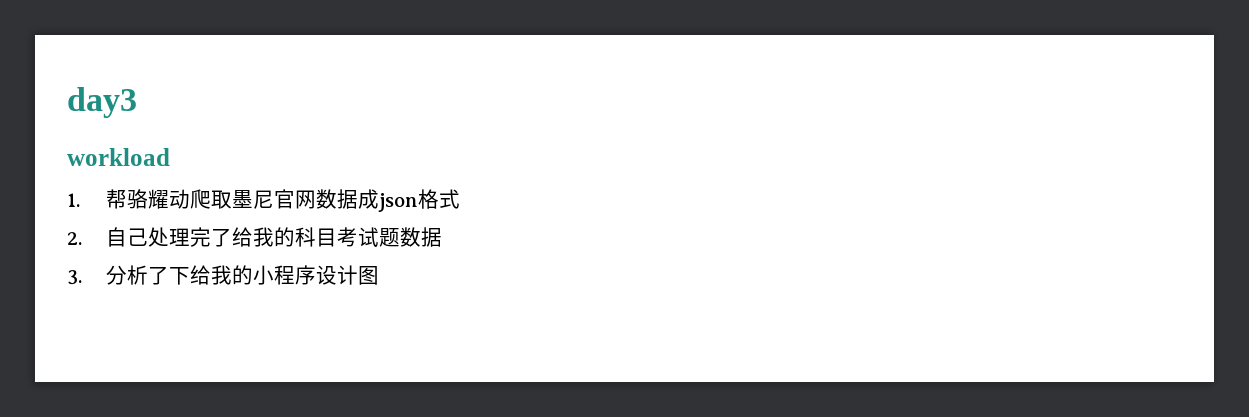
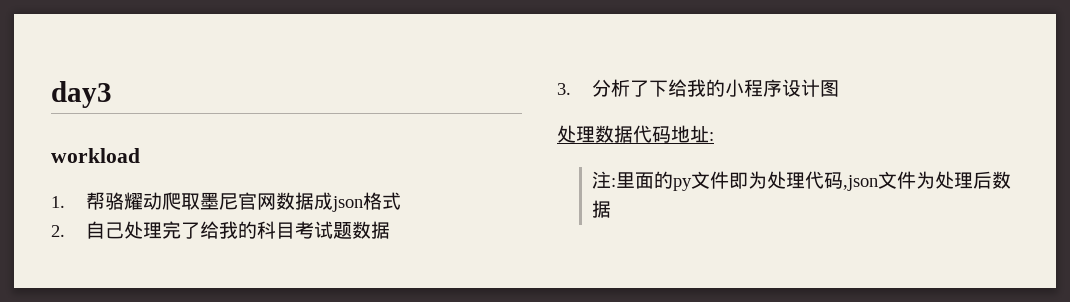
(379, 275) none -> [557,125,714,143] [592,171,1012,191] [592,200,612,218] // 处理数据代码地址: // 注:里面的py文件即为处理代码,json文件为处理后数据

